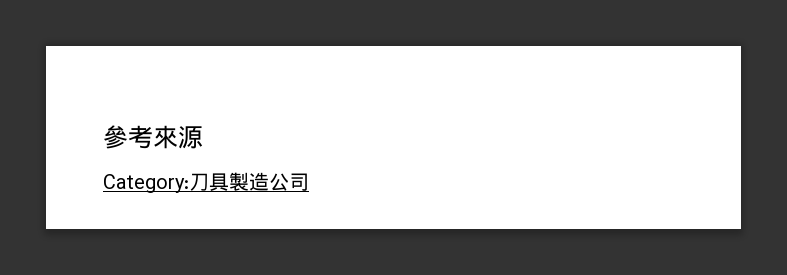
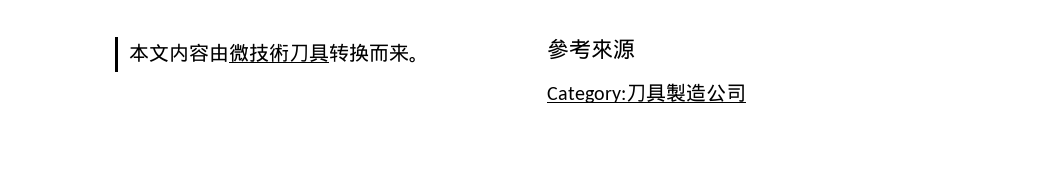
(103, 137) none -> [129,43,430,63] 本文内容由微技術刀具转换而来。 //

